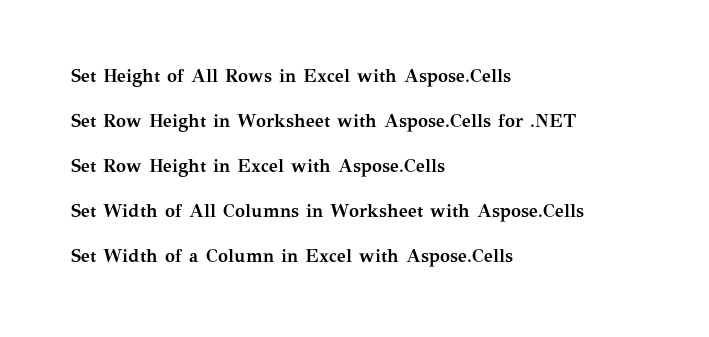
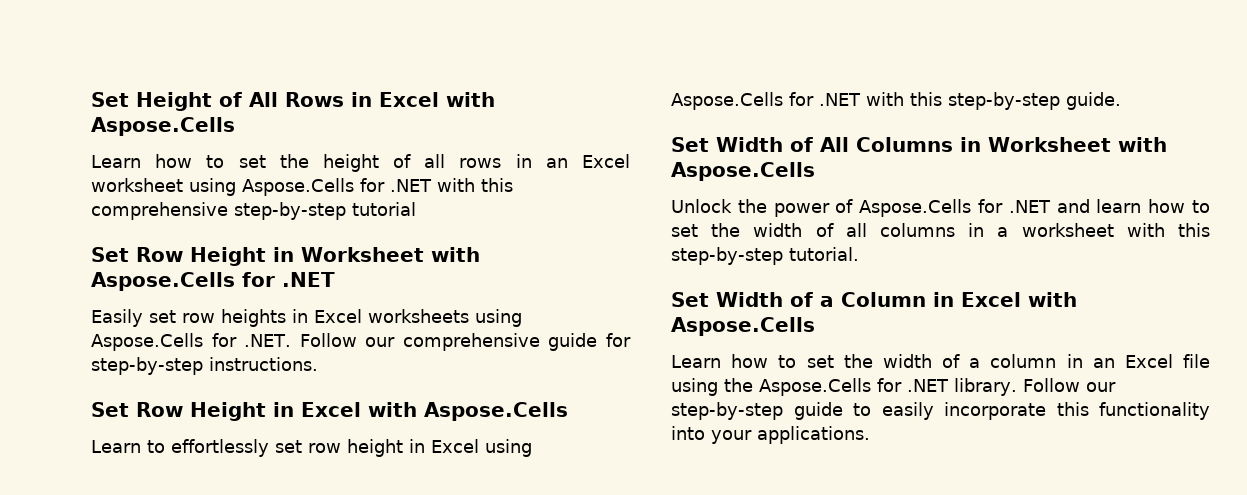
(511, 77) none -> [91,154,630,172] [91,178,513,196] [91,202,416,220] // Learn how to set the height of all rows in an Excel worksheet using Aspose.Cells for .NET with this comprehensive step-by-step tutorial
(576, 120) none -> [91,309,522,327] [91,333,631,351] [91,357,318,375] // Easily set row heights in Excel worksheets using Aspose.Cells for .NET. Follow our comprehensive guide for step-by-step instructions.
(445, 167) none -> [91,439,532,457] [671,92,1121,110] // Learn to effortlessly set row height in Excel using Aspose.Cells for .NET with this step-by-step guide.
(584, 212) none -> [671,199,1210,217] [671,223,1210,237] [671,247,859,265] // Unlock the power of Aspose.Cells for .NET and learn how to set the width of all columns in a worksheet with this step-by-step tutorial.
(513, 257) none -> [671,354,1210,368] [671,378,1116,396] [671,402,1210,420] [671,426,870,444] // Learn how to set the width of a column in an Excel file using the Aspose.Cells for .NET library. Follow our step-by-step guide to easily incorporate this functionality into your applications.

